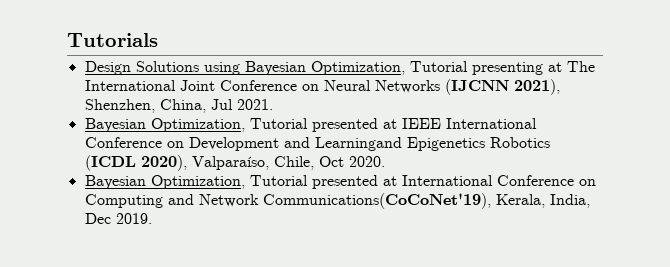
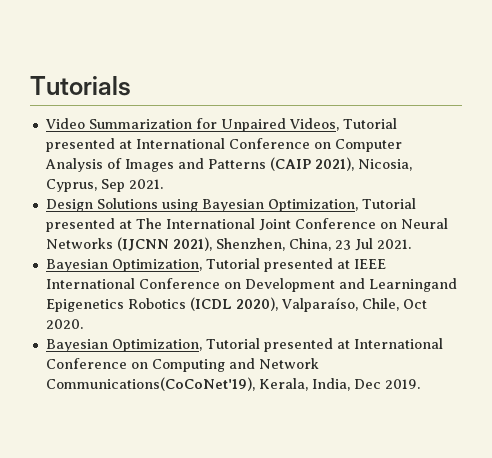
(158, 40) none -> [44,118,397,132] [45,138,402,152] [44,157,412,172] [45,179,163,192] // Video Summarization for Unpaired Videos, Tutorial presented at International Conference on Computer Analysis of Images and Patterns (CAIP 2021), Nicosia, Cyprus, Sep 2021.
[471,62,543,75] presenting -> [45,218,115,232] presented
(206, 106) none -> [334,240,351,250] 23

